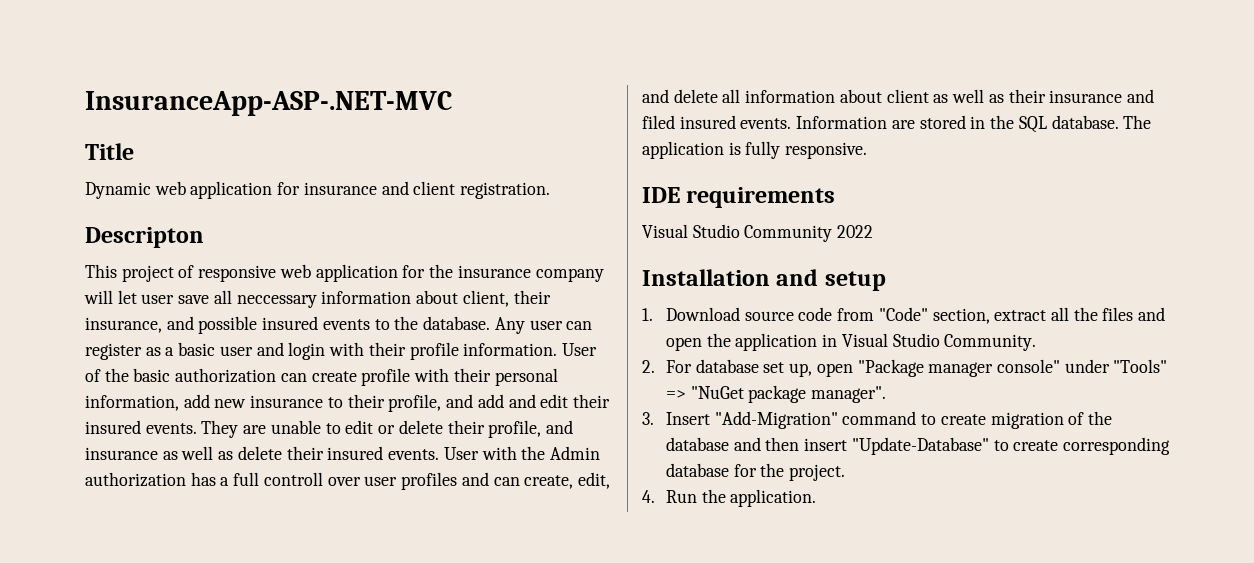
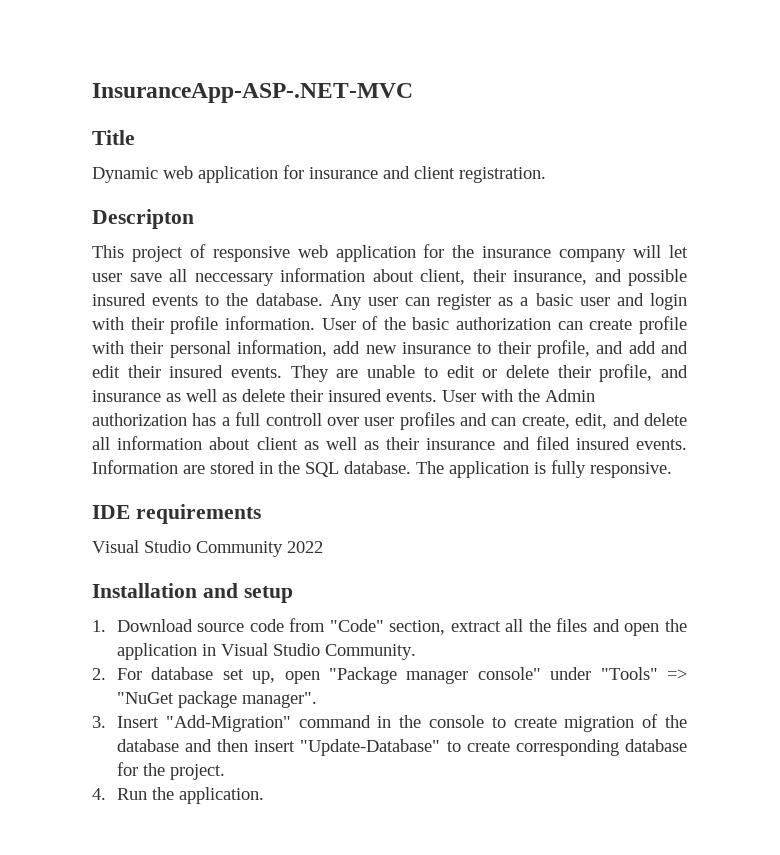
(917, 418) none -> [377,715,484,728] in the console

